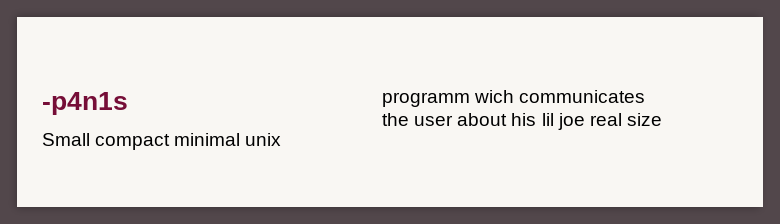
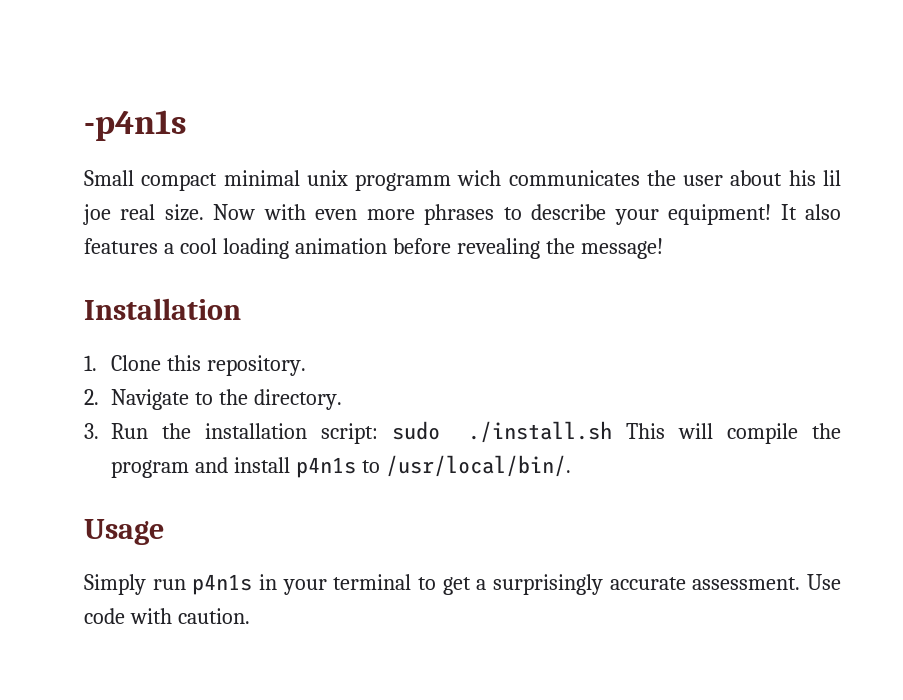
[626,113,662,126] size -> [164,204,841,225] [84,238,663,259] [84,298,241,320] [84,355,306,376] [84,389,342,410] [84,421,841,444] [111,455,571,478] [84,519,164,545] [84,574,841,595] [84,608,250,624] size. Now with even more phrases to describe your equipment! It also features a cool loading animation before revealing the message! // Installation // 1. Clone this repository. // 2. Navigate to the directory. // 3. Run the installation script: sudo ./install.sh This will compile the program and install p4n1s to /usr/local/bin/. // Usage // Simply run p4n1s in your terminal to get a surprisingly accurate assessment. Use code with caution.

